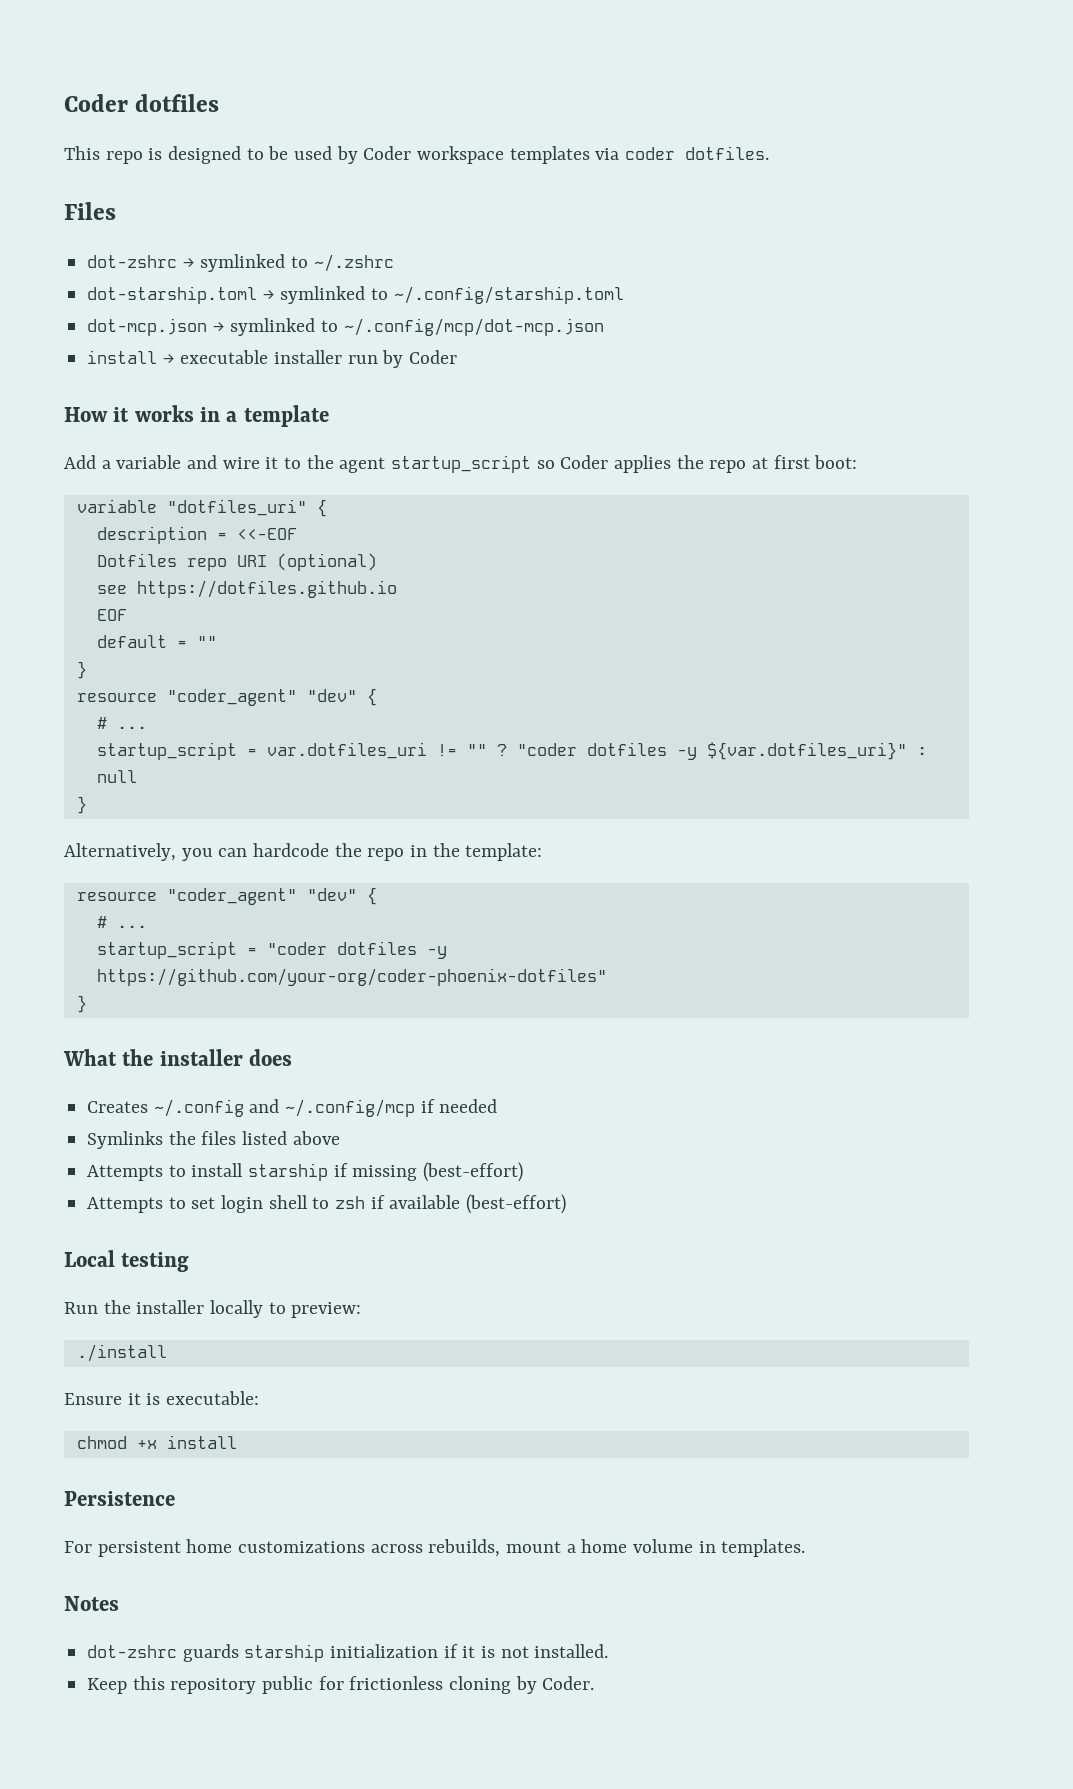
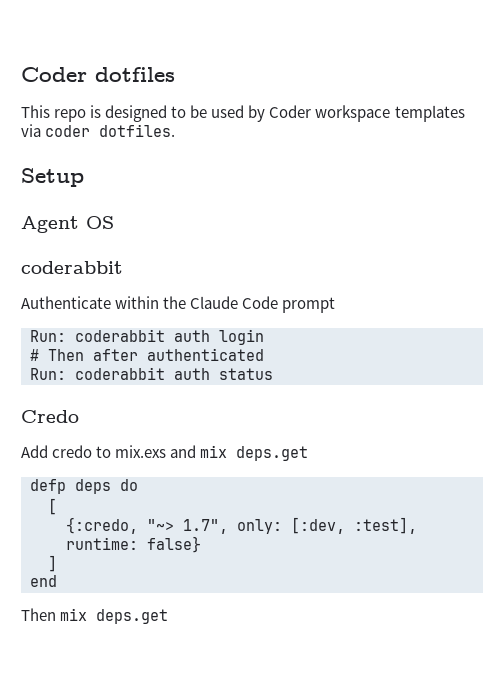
[64,202,116,220] [87,254,394,272] [87,286,624,304] [87,318,604,336] [87,350,458,368] [64,405,329,427] [64,455,858,473] [76,499,327,517] [96,526,297,544] [96,553,377,571] [96,580,397,598] [96,609,127,621] [96,635,217,648] [76,661,87,679] [76,688,377,706] [96,717,147,729] [96,742,927,760] [96,770,137,783] [76,796,87,814] [64,843,543,861] [76,887,377,905] [96,916,147,928] [96,941,447,959] [96,968,607,986] [76,995,87,1013] [63,1049,293,1066] [87,1099,498,1117] [87,1131,340,1149] [87,1162,524,1182] [87,1194,567,1214] [64,1250,190,1272] [64,1300,362,1318] [76,1344,167,1362] [64,1391,260,1405] [76,1435,237,1449] [64,1491,175,1506] [64,1539,806,1557] [64,1596,119,1611] [87,1644,609,1662] [87,1676,595,1694] Files // dot-zshrc → symlinked to ~/.zshrc // dot-starship.toml → symlinked to ~/.config/starship.toml // dot-mcp.json → symlinked to ~/.config/mcp/dot-mcp.json // install → executable installer run by Coder // How it works in a template // Add a variable and wire it to the agent startup_script so Coder applies the repo at first boot: // variable "dotfiles_uri" { // description = <<-EOF // Dotfiles repo URI (optional) // see https://dotfiles.github.io // EOF // default = "" // } // resource "coder_agent" "dev" { // # ... // startup_script = var.dotfiles_uri != "" ? "coder dotfiles -y ${var.dotfiles_uri}" : null // } // Alternatively, you can hardcode the repo in the template: // resource "coder_agent" "dev" { // # ... // startup_script = "coder dotfiles -y https://github.com/your-org/coder-phoenix-dotfiles" // } // What the installer does // Creates ~/.config and ~/.config/mcp if needed // Symlinks the files listed above // Attempts to install starship if missing (best-effort) // Attempts to set login shell to zsh if available (best-effort) // Local testing // Run the installer locally to preview: // ./install // Ensure it is executable: // chmod +x install // Persistence // For persistent home customizations across rebuilds, mount a home volume in templates. // Notes // dot-zshrc guards starship initialization if it is not installed. // Keep this repository public for frictionless cloning by Coder. -> [21,168,84,187] [21,216,114,233] [21,261,123,274] [21,296,336,313] [30,329,264,345] [30,348,264,361] [30,367,273,380] [21,410,79,423] [21,445,309,461] [30,479,138,494] [48,498,57,515] [66,517,417,534] [66,536,201,553] [48,555,57,572] [30,575,57,587] [21,608,169,624] Setup // Agent OS // coderabbit // Authenticate within the Claude Code prompt // Run: coderabbit auth login // # Then after authenticated // Run: coderabbit auth status // Credo // Add credo to mix.exs and mix deps.get // defp deps do // [ // {:credo, "~> 1.7", only: [:dev, :test], runtime: false} // ] // end // Then mix deps.get

